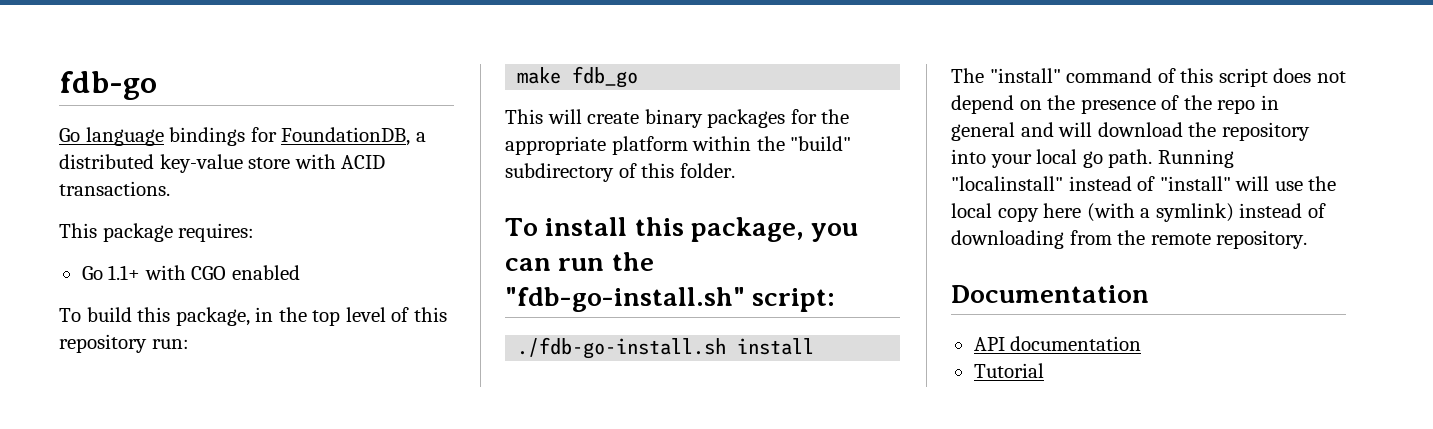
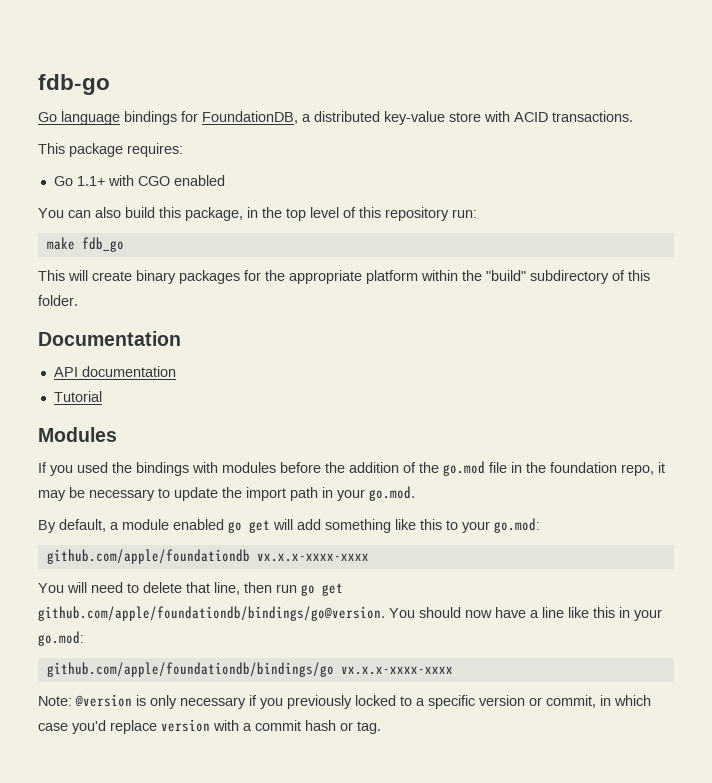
[59,308,81,322] To -> [38,207,121,218] You can also
[505,217,859,242] [505,252,654,271] [505,287,836,312] [517,337,815,359] [951,68,1346,87] [951,95,1279,114] [951,122,1310,141] [951,149,1234,168] [951,176,1337,191] [951,203,1326,222] [951,230,1308,249] [951,285,1149,303] [973,336,1142,351] [973,363,1044,378] To install this package, you can run the "fdb-go-install.sh" script: // ./fdb-go-install.sh install // The "install" command of this script does not depend on the presence of the repo in general and will download the repository into your local go path. Running "localinstall" instead of "install" will use the local copy here (with a symlink) instead of downloading from the remote repository. // Documentation // API documentation // Tutorial -> [38,331,181,346] [53,366,176,377] [53,391,102,402] [38,427,117,442] [38,461,665,476] [38,486,415,501] [38,518,540,533] [46,549,369,564] [38,582,343,596] [38,606,662,621] [38,631,84,646] [46,662,453,677] [38,694,651,709] [38,719,381,734] Documentation // API documentation // Tutorial // Modules // If you used the bindings with modules before the addition of the go.mod file in the foundation repo, it may be necessary to update the import path in your go.mod. // By default, a module enabled go get will add something like this to your go.mod: // github.com/apple/foundationdb vx.x.x-xxxx-xxxx // You will need to delete that line, then run go get github.com/apple/foundationdb/bindings/go@version. You should now have a line like this in your go.mod: // github.com/apple/foundationdb/bindings/go vx.x.x-xxxx-xxxx // Note: @version is only necessary if you previously locked to a specific version or commit, in which case you'd replace version with a commit hash or tag.

